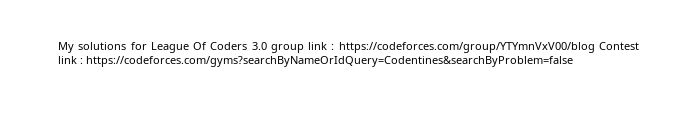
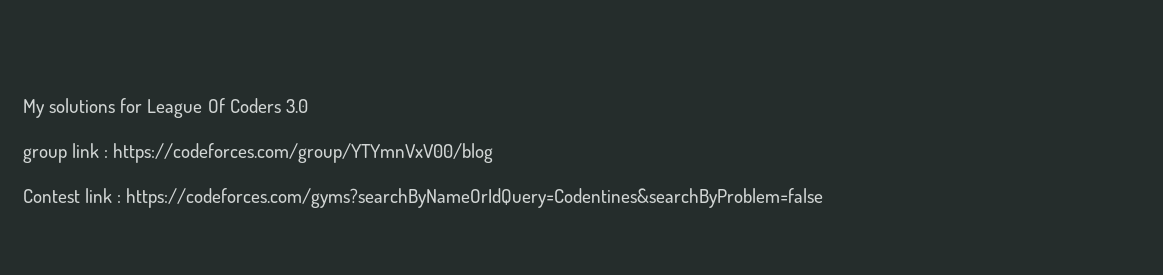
(267, 46) none -> (308, 106) //
(595, 47) none -> (494, 153) //

